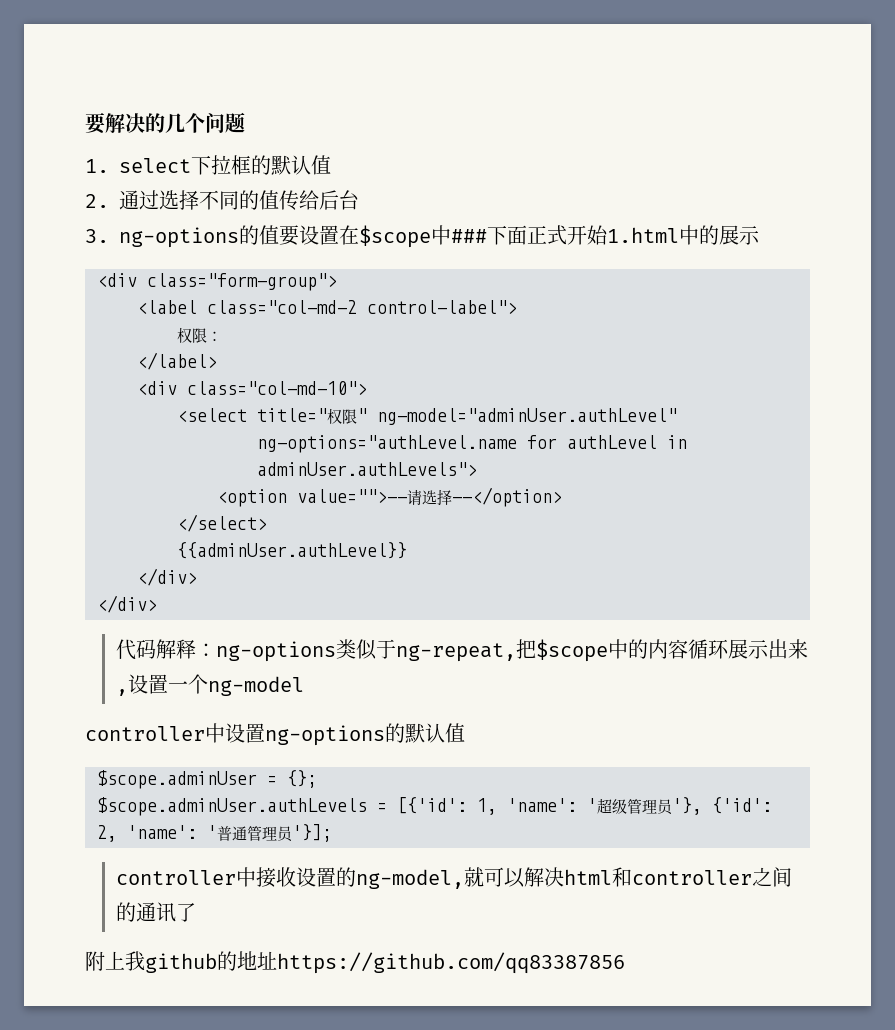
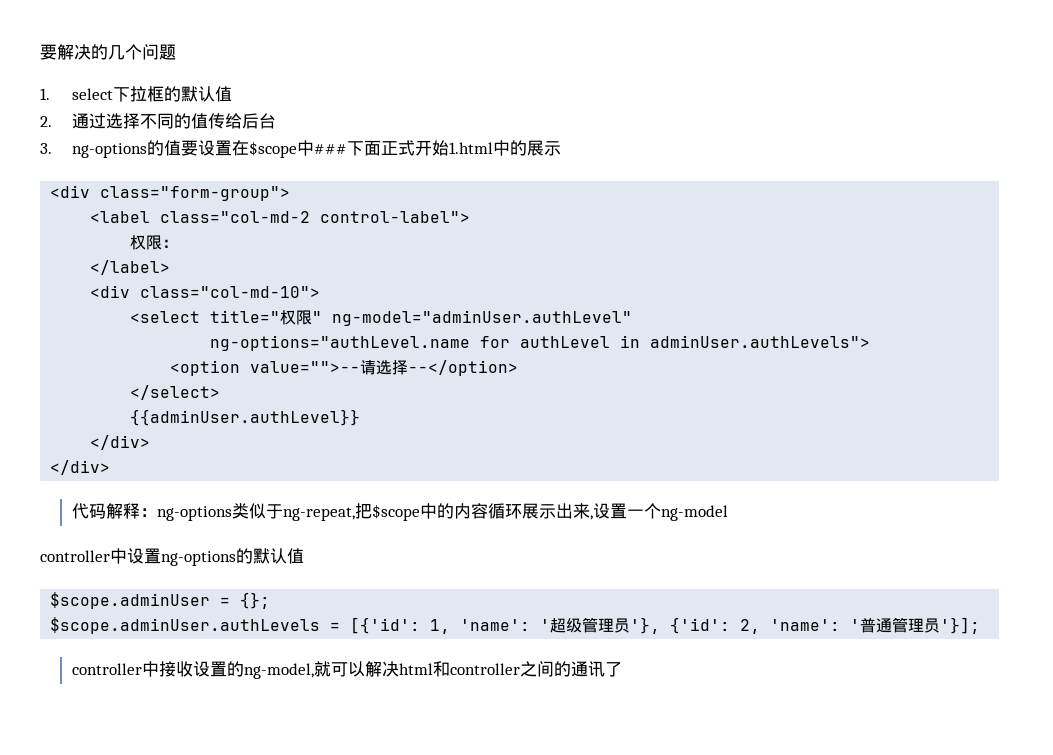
[85,951,625,974] // 附上我github的地址https://github.com/qq83387856 -> (622, 669) none

